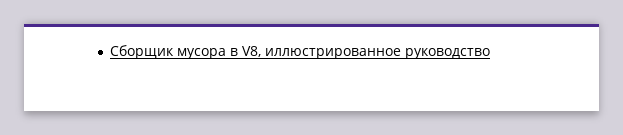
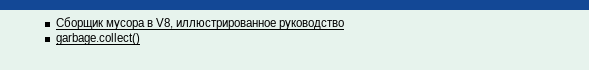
(490, 53) none -> [55,33,140,45] // garbage.collect()

